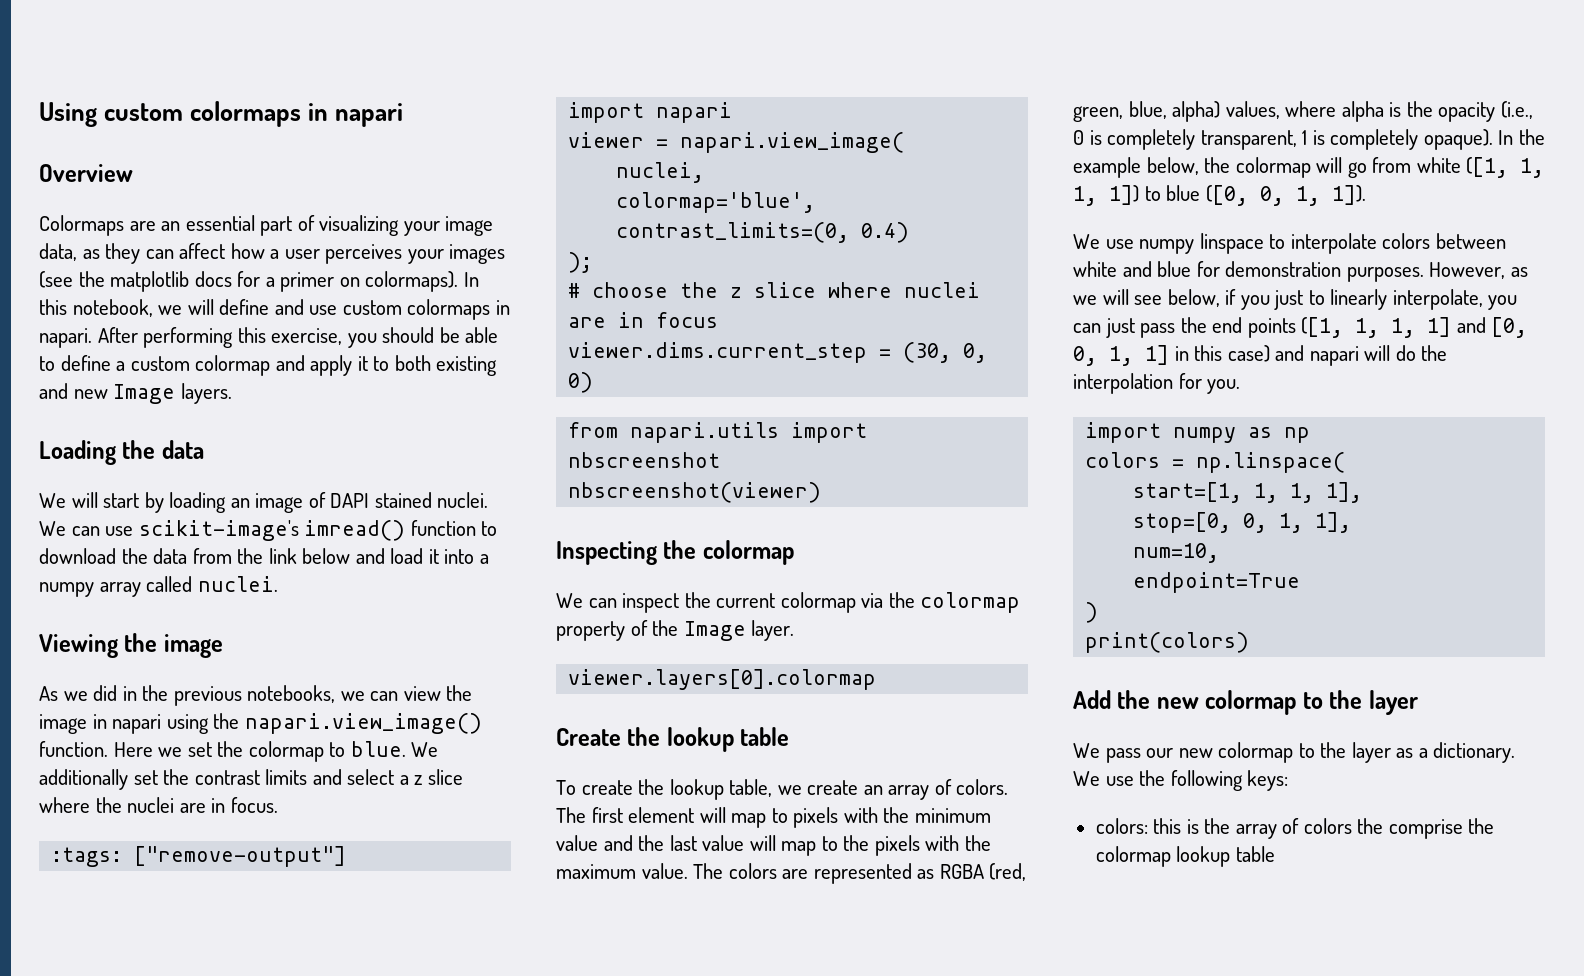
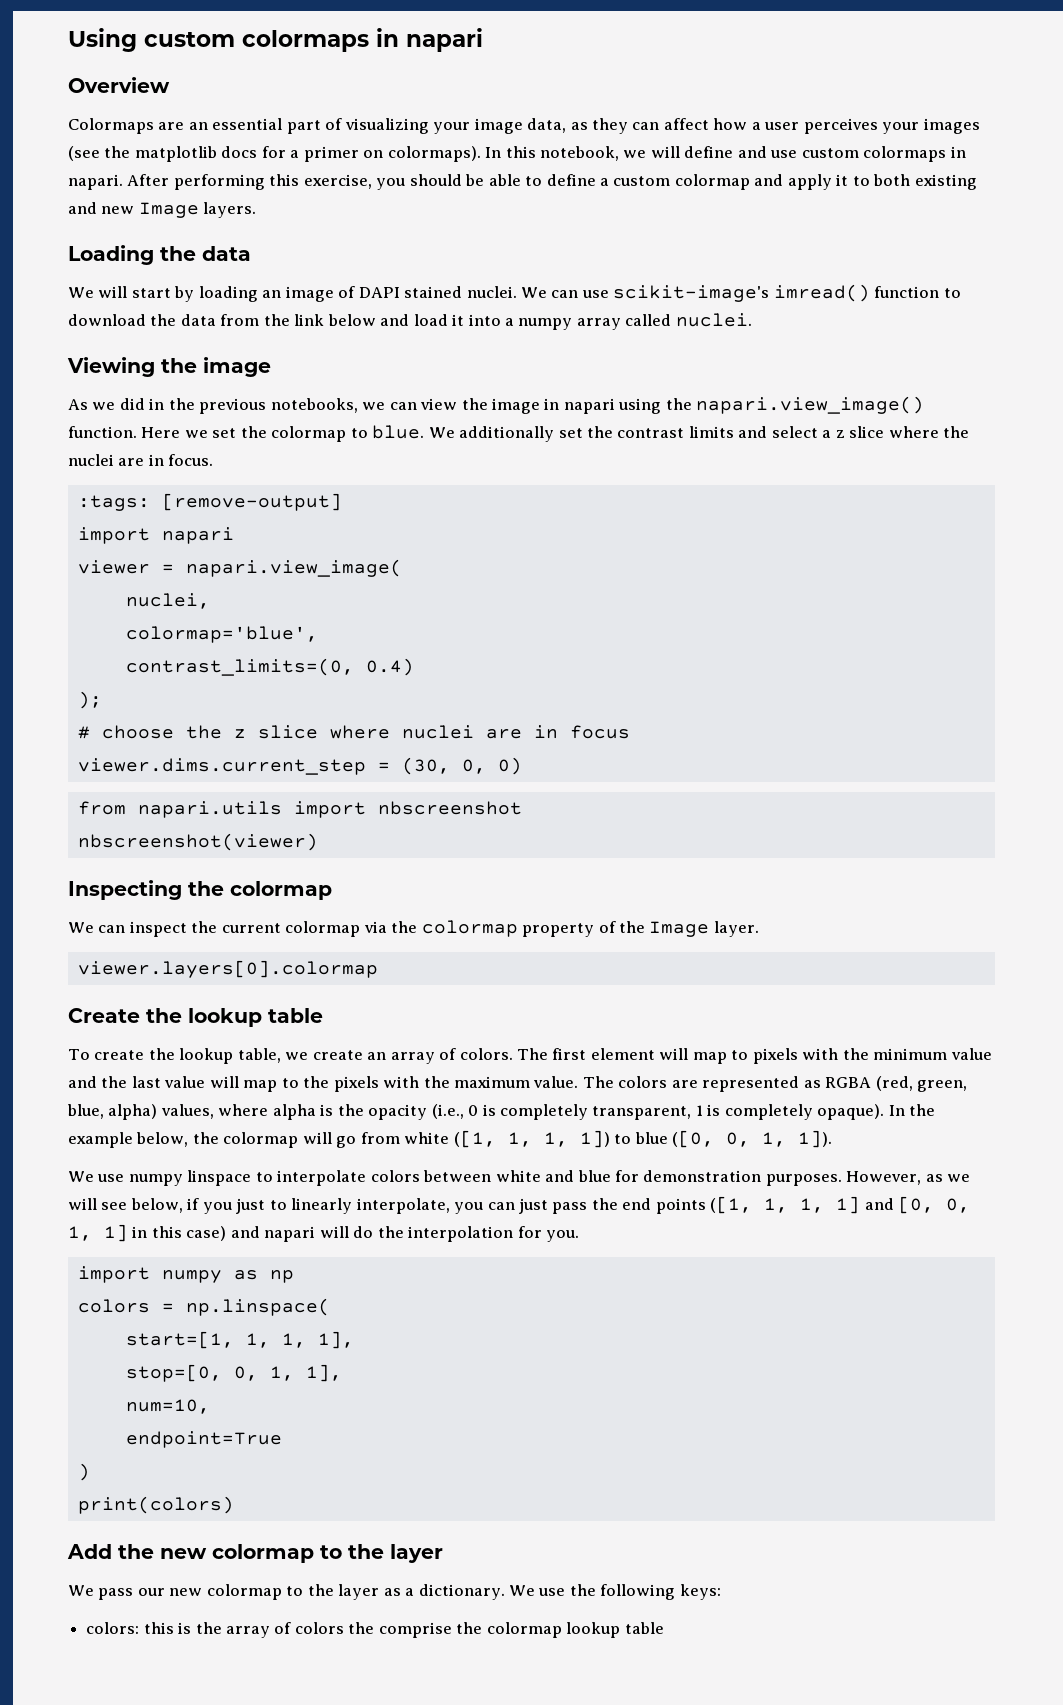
[134,846,347,867] ["remove-output"] -> [161,493,342,511] [remove-output]

